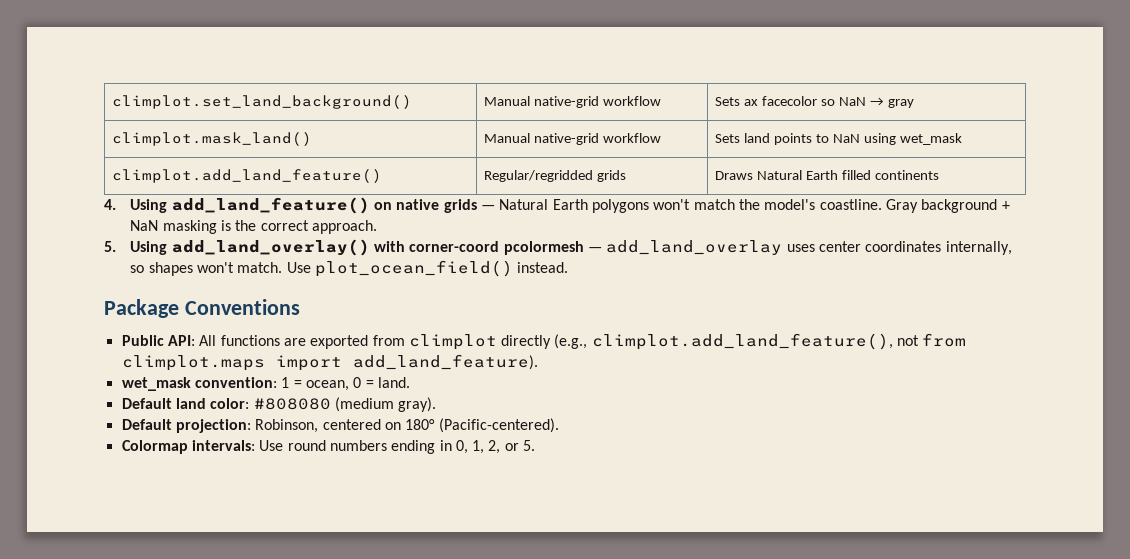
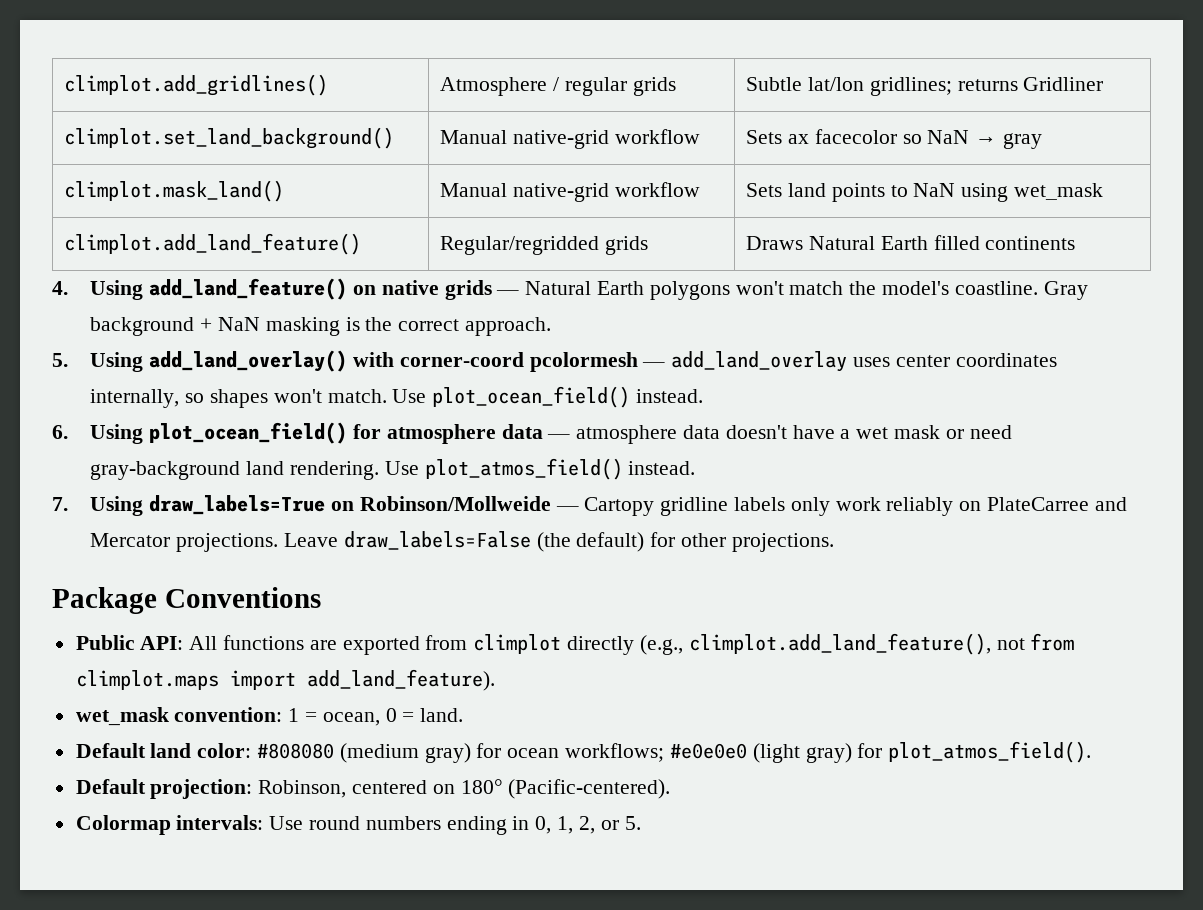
(112, 102) none -> [64,74,329,96] [440,77,676,96] [746,77,1104,96] climplot.add_gridlines() | Atmosphere / regular grids | Subtle lat/lon gridlines; returns Gridliner //
(569, 267) none -> [52,422,1012,444] [90,458,696,480] [52,495,1127,516] [90,531,834,552] // 6. Using plot_ocean_field() for atmosphere data — atmosphere data doesn't have a wet mask or need gray-background land rendering. Use plot_atmos_field() instead. // 7. Using draw_labels=True on Robinson/Mollweide — Cartopy gridline labels only work reliably on PlateCarree and Mercator projections. Leave draw_labels=False (the default) for other projections.
[398,397,437,412] gray). -> [424,741,1092,763] gray) for ocean workflows; #e0e0e0 (light gray) for plot_atmos_field().

